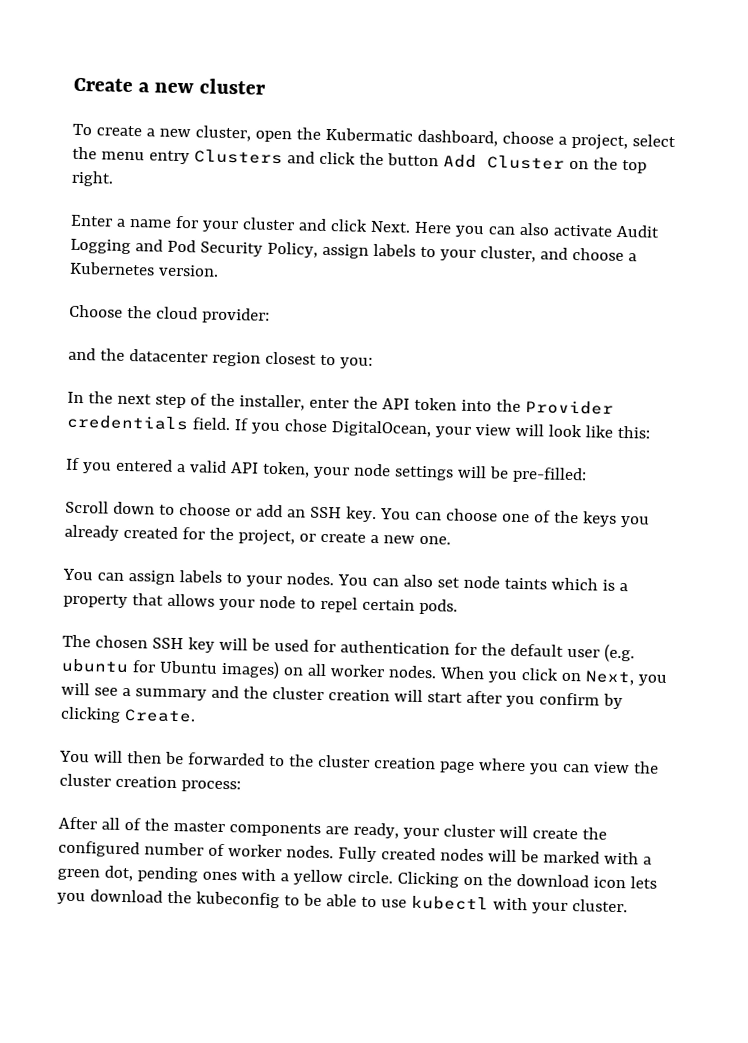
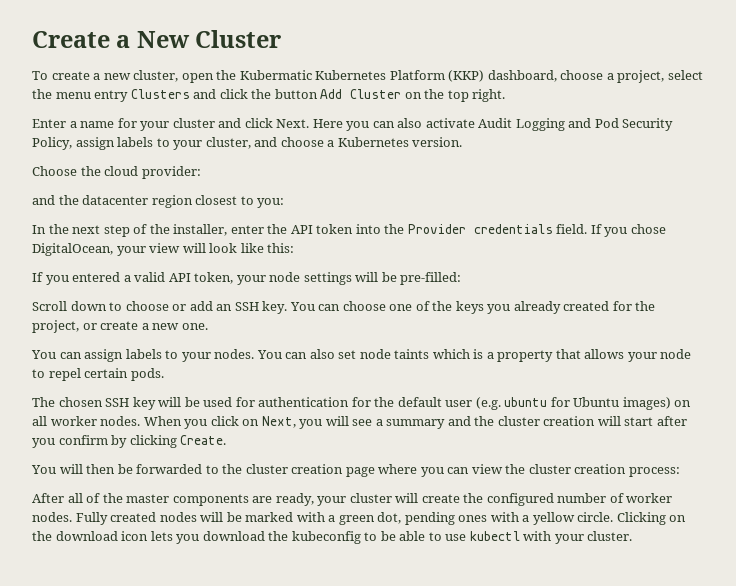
[154,78,267,95] new cluster -> [136,30,282,48] New Cluster
(413, 134) none -> [315,70,485,82] Kubernetes Platform (KKP)

